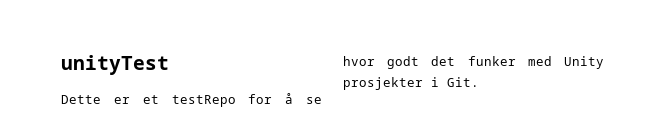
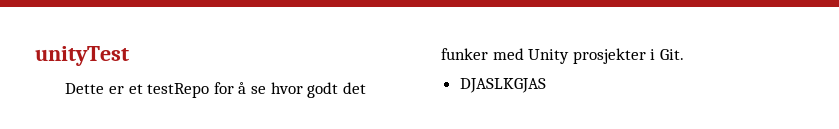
(479, 82) none -> [459,78,546,93] // DJASLKGJAS

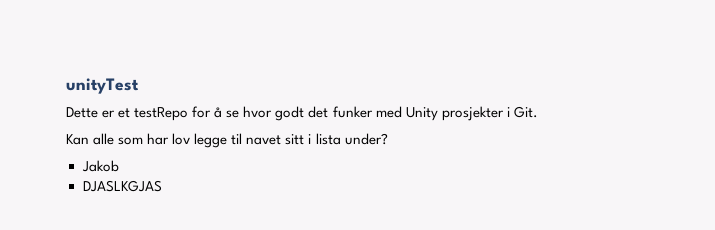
(684, 54) none -> [66,133,388,148] [81,160,119,172] // Kan alle som har lov legge til navet sitt i lista under? // Jakob

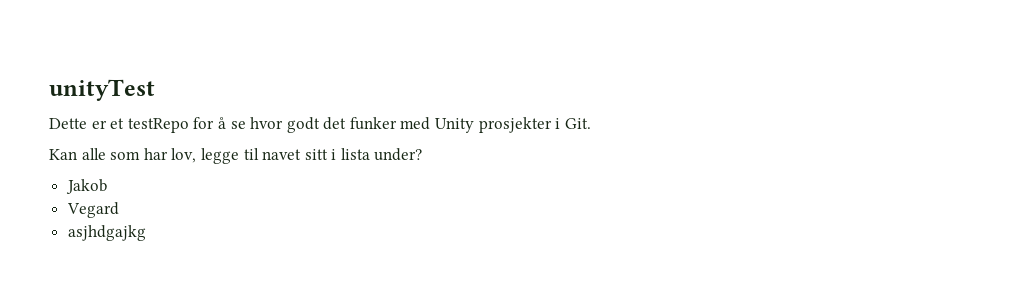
[172,133,191,145] lov -> [171,148,197,163] lov,
[82,180,162,192] DJASLKGJAS -> [66,202,119,218] [67,225,146,241] Vegard // asjhdgajkg

